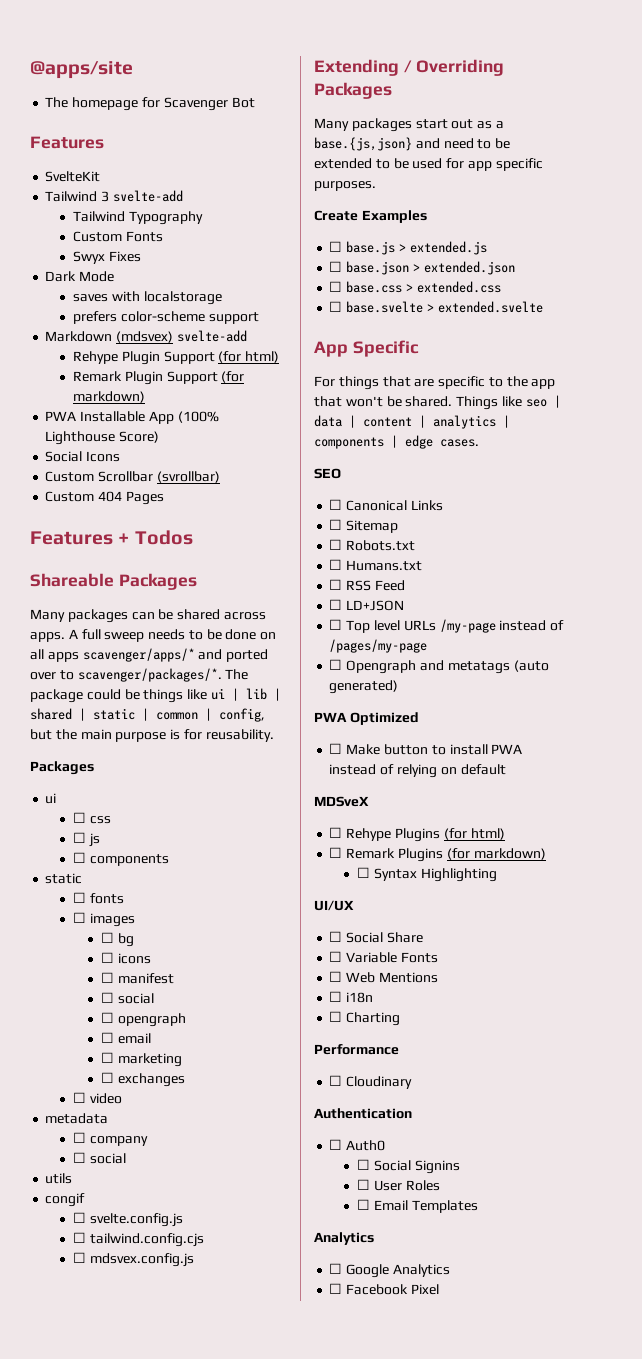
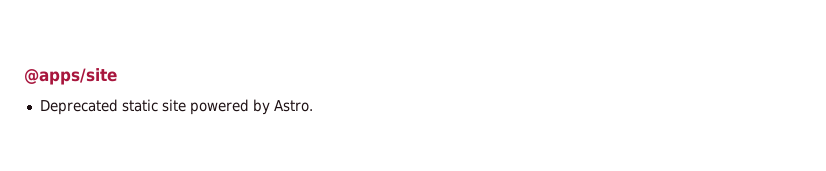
[45,97,255,111] [30,136,104,149] [45,171,101,182] [45,190,183,202] [73,211,203,225] [73,231,163,242] [73,251,141,264] [45,271,115,282] [73,291,222,305] [73,311,259,324] [45,330,247,343] [73,351,280,365] [73,371,245,385] [73,391,146,403] [45,411,219,424] [45,431,160,445] [45,451,121,462] [45,471,220,483] [45,491,164,505] [30,530,193,545] [30,573,197,590] [30,609,266,623] [30,629,277,642] [30,648,269,662] [30,668,249,682] [30,688,281,703] [30,708,265,722] [30,729,274,742] [30,761,94,775] [45,793,57,804] [73,812,111,824] [73,832,100,847] [73,852,169,866] [45,873,83,884] [73,892,124,904] [73,912,135,927] [100,932,134,947] [100,952,151,964] [100,972,174,984] [100,992,154,1004] [100,1012,186,1027] [100,1032,151,1044] [100,1052,182,1067] [100,1072,185,1087] [73,1092,122,1104] [45,1113,109,1124] [73,1132,148,1146] [73,1152,126,1164] [45,1173,73,1184] [45,1193,86,1207] [73,1212,183,1227] [73,1232,204,1247] [73,1252,194,1267] [314,59,505,76] [314,82,392,99] [314,118,504,132] [314,137,511,151] [314,158,543,171] [314,181,376,191] [314,210,427,223] [329,241,487,255] [329,261,515,275] [329,281,501,293] [329,301,543,313] [314,340,419,357] [314,376,556,390] [314,395,561,410] [314,415,510,429] [314,435,479,449] [314,468,341,479] [329,499,443,511] [329,519,399,533] [329,539,416,551] [329,559,423,571] [329,579,405,591] [329,599,405,611] [329,619,565,633] [329,639,428,653] [329,659,549,674] [329,680,399,694] [314,712,419,725] [329,743,523,755] [329,764,506,778] [314,796,369,807] [329,827,505,842] [329,847,546,862] [357,867,497,882] [314,900,354,911] [329,931,423,943] [329,951,438,963] [329,971,438,983] [329,991,374,1003] [329,1011,401,1026] [314,1044,399,1055] [329,1075,413,1089] [314,1108,412,1119] [329,1139,386,1151] [357,1159,460,1174] [357,1179,440,1191] [357,1199,478,1213] [314,1232,374,1245] [329,1263,450,1278] [329,1283,439,1295] The homepage for Scavenger Bot // Features // SvelteKit // Tailwind 3 svelte-add // Tailwind Typography // Custom Fonts // Swyx Fixes // Dark Mode // saves with localstorage // prefers color-scheme support // Markdown (mdsvex) svelte-add // Rehype Plugin Support (for html) // Remark Plugin Support (for markdown) // PWA Installable App (100% Lighthouse Score) // Social Icons // Custom Scrollbar (svrollbar) // Custom 404 Pages // Features + Todos // Shareable Packages // Many packages can be shared across apps. A full sweep needs to be done on all apps scavenger/apps/* and ported over to scavenger/packages/*. The package could be things like ui | lib | shared | static | common | config, but the main purpose is for reusability. // Packages // ui // ☐ css // ☐ js // ☐ components // static // ☐ fonts // ☐ images // ☐ bg // ☐ icons // ☐ manifest // ☐ social // ☐ opengraph // ☐ email // ☐ marketing // ☐ exchanges // ☐ video // metadata // ☐ company // ☐ social // utils // congif // ☐ svelte.config.js // ☐ tailwind.config.cjs // ☐ mdsvex.config.js // Extending / Overriding Packages // Many packages start out as a base.{js,json} and need to be extended to be used for app specific purposes. // Create Examples // ☐ base.js > extended.js // ☐ base.json > extended.json // ☐ base.css > extended.css // ☐ base.svelte > extended.svelte // App Specific // For things that are specific to the app that won't be shared. Things like seo | data | content | analytics | components | edge cases. // SEO // ☐ Canonical Links // ☐ Sitemap // ☐ Robots.txt // ☐ Humans.txt // ☐ RSS Feed // ☐ LD+JSON // ☐ Top level URLs /my-page instead of /pages/my-page // ☐ Opengraph and metatags (auto generated) // PWA Optimized // ☐ Make button to install PWA instead of relying on default // MDSveX // ☐ Rehype Plugins (for html) // ☐ Remark Plugins (for markdown) // ☐ Syntax Highlighting // UI/UX // ☐ Social Share // ☐ Variable Fonts // ☐ Web Mentions // ☐ i18n // ☐ Charting // Performance // ☐ Cloudinary // Authentication // ☐ Auth0 // ☐ Social Signins // ☐ User Roles // ☐ Email Templates // Analytics // ☐ Google Analytics // ☐ Facebook Pixel -> [39,99,313,115] Deprecated static site powered by Astro.

